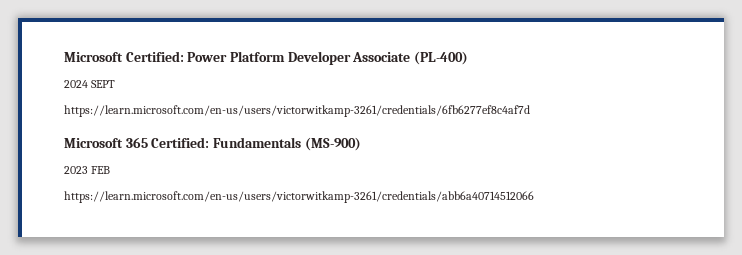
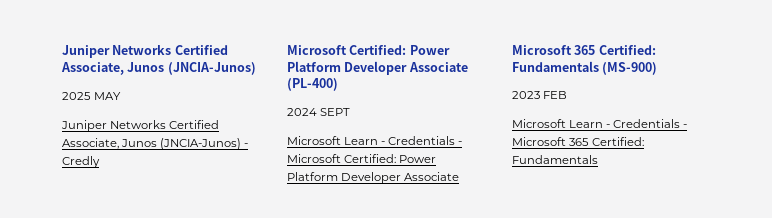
(64, 57) none -> [62,45,228,58] [61,62,256,75] [62,92,122,100] [61,120,220,132] [62,138,249,150] [62,156,100,168] Juniper Networks Certified Associate, Junos (JNCIA-Junos) // 2025 MAY // Juniper Networks Certified Associate, Junos (JNCIA-Junos) - Credly //
[64,105,530,117] https://learn.microsoft.com/en-us/users/victorwitkamp-3261/credentials/6fb6277ef8c4af7d -> [287,136,463,145] [287,154,437,163] [287,172,460,184] Microsoft Learn - Credentials - Microsoft Certified: Power Platform Developer Associate
[64,191,534,203] https://learn.microsoft.com/en-us/users/victorwitkamp-3261/credentials/abb6a40714512066 -> [512,119,688,128] [512,137,645,146] [512,155,598,164] Microsoft Learn - Credentials - Microsoft 365 Certified: Fundamentals

